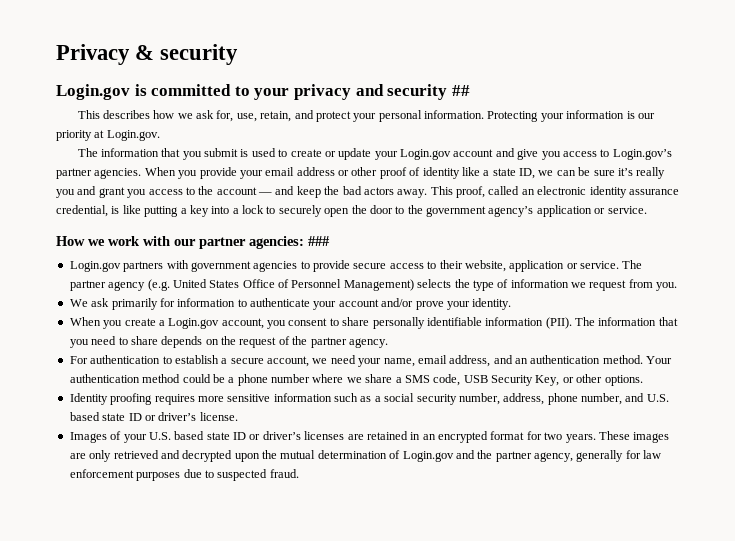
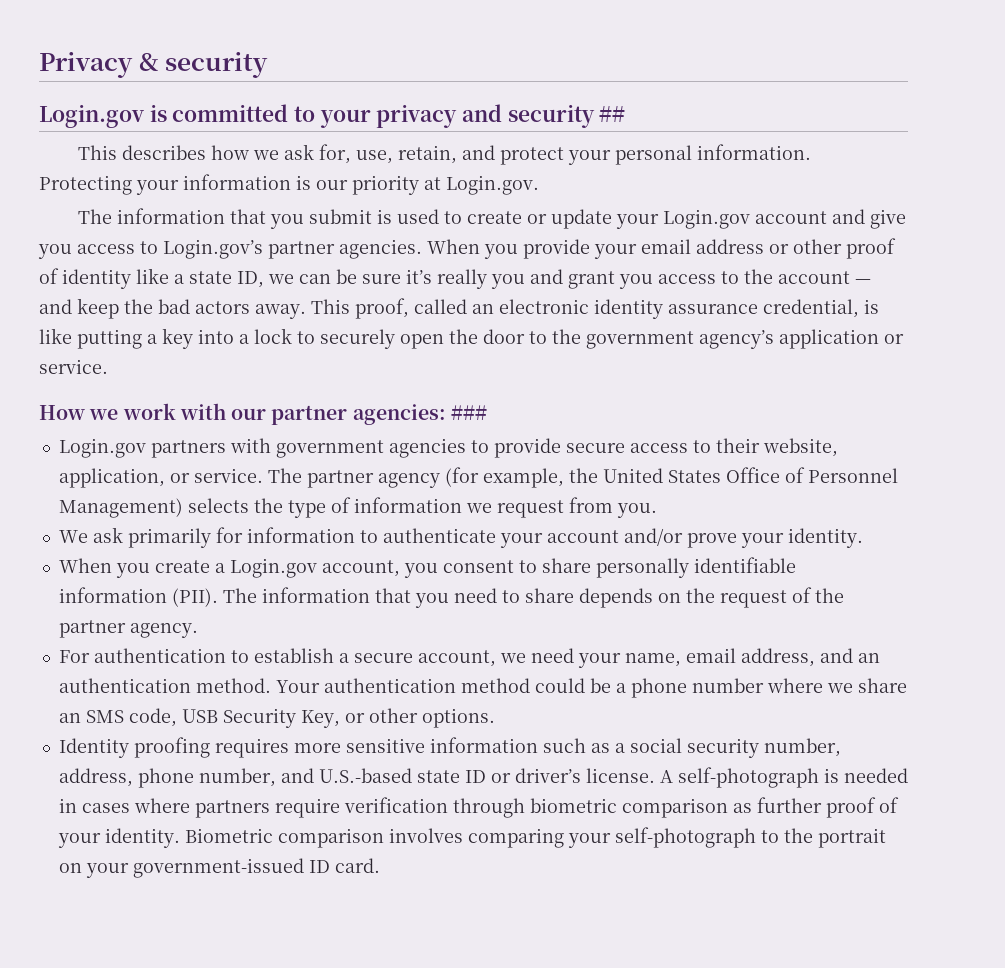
[509,260,565,272] application -> [58,468,165,488] application,
[147,279,170,291] (e.g. -> [444,467,598,488] (for example, the
[395,377,402,383] a -> [58,713,81,723] an
[646,394,669,402] [69,412,100,421] U.S. based -> [318,768,412,783] U.S.-based
[69,431,670,443] [69,450,662,462] [69,469,299,481] // Images of your U.S. based state ID or driver’s licenses are retained in an encrypted format for two years. These images are only retrieved and decrypted upon the mutual determination of Login.gov and the partner agency, generally for law enforcement purposes due to suspected fraud. -> [659,767,908,788] [58,797,899,818] [57,827,886,848] [58,858,380,878] A self-photograph is needed in cases where partners require verification through biometric comparison as further proof of your identity. Biometric comparison involves comparing your self-photograph to the portrait on your government-issued ID card.

